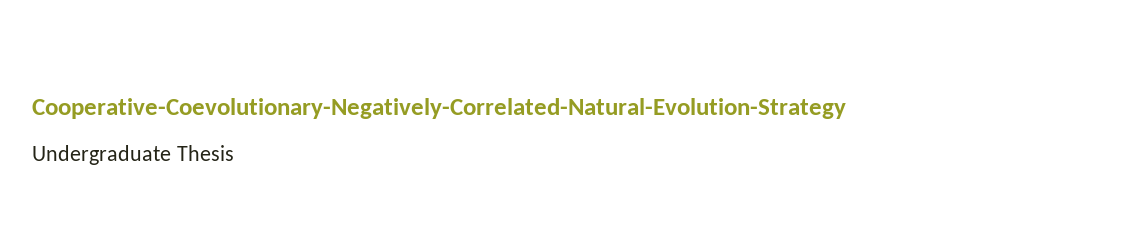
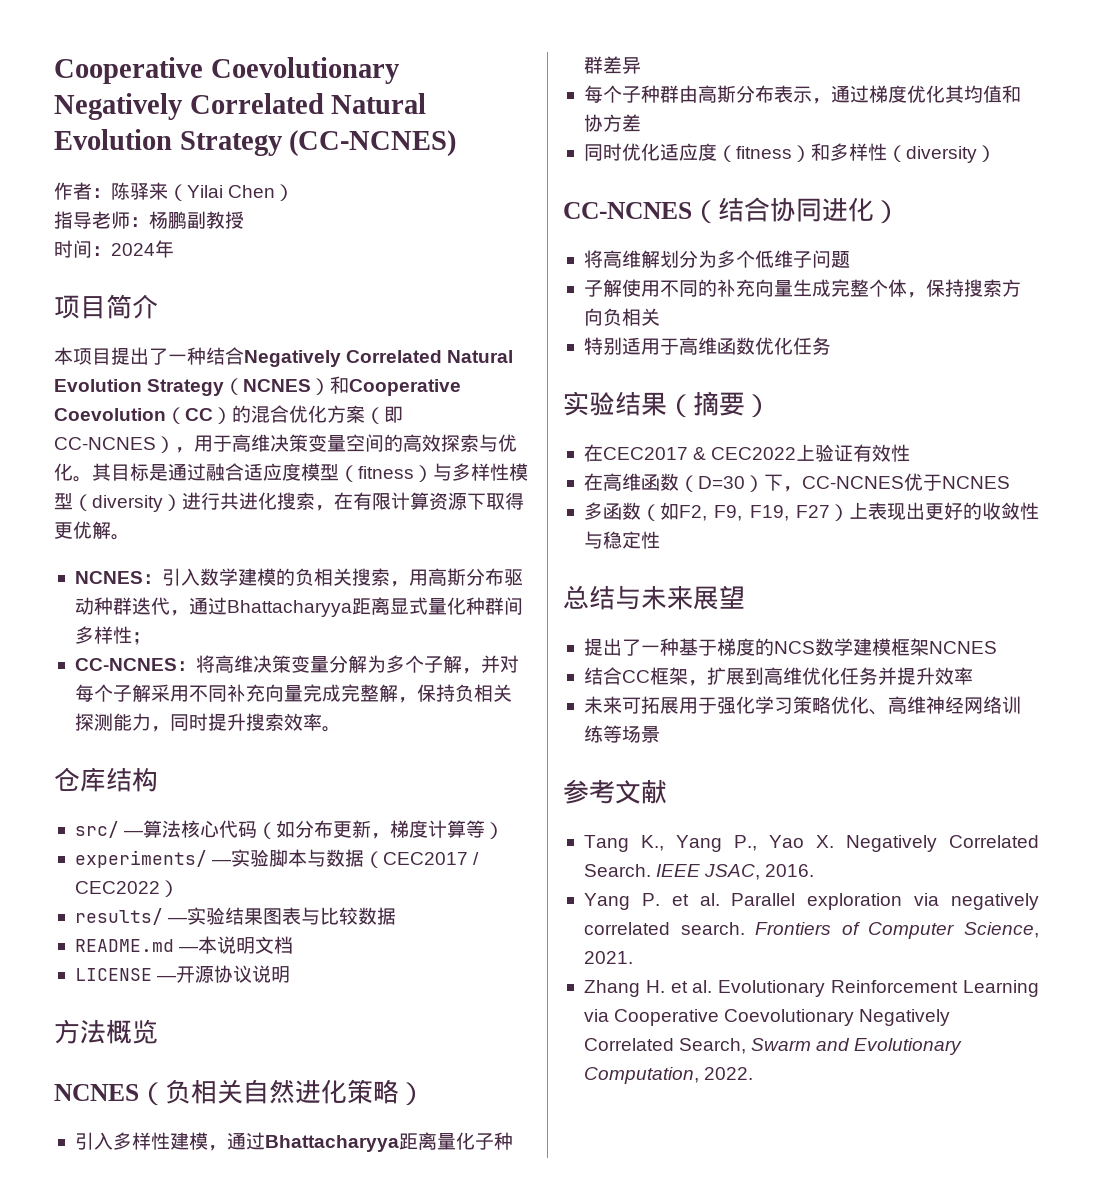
[32,98,846,119] [32,145,234,165] Cooperative-Coevolutionary-Negatively-Correlated-Natural-Evolution-Strategy // Undergraduate Thesis -> [54,57,399,84] [54,93,427,120] [54,129,457,157] [54,182,295,201] [54,211,244,229] [54,240,174,258] [54,294,158,319] [54,347,514,367] [54,376,462,396] [54,405,403,424] [54,434,517,453] [54,463,528,482] [54,492,524,512] [54,521,130,540] [74,568,523,587] [74,597,523,617] [74,626,151,645] [74,655,519,674] [74,684,512,703] [74,713,341,732] [54,767,158,792] [74,820,505,839] [74,849,480,868] [74,880,179,897] [74,907,397,925] [74,936,294,954] [74,965,291,983] [54,1019,158,1044] [54,1079,425,1106] [74,1132,513,1152] [583,56,641,74] [583,85,1021,104] [583,114,641,132] [583,143,996,163] [563,197,900,224] [583,250,850,268] [583,279,1021,298] [583,308,660,326] [583,337,831,355] [563,391,771,418] [583,444,911,462] [583,473,1010,492] [583,502,1039,521] [583,531,660,549] [563,585,745,610] [583,638,997,656] [583,667,973,686] [583,696,1021,715] [583,725,660,743] [563,779,667,804] [583,835,1039,852] [583,864,815,880] [583,893,1039,910] [583,922,1039,939] [583,951,633,964] [583,980,1039,997] [583,1009,951,1026] [583,1038,963,1055] [583,1067,754,1084] Cooperative Coevolutionary Negatively Correlated Natural Evolution Strategy (CC‑NCNES) // 作者：陈驿来（Yilai Chen） // 指导老师：杨鹏副教授 // 时间：2024年 // 项目简介 // 本项目提出了一种结合Negatively Correlated Natural Evolution Strategy（NCNES）和Cooperative Coevolution（CC）的混合优化方案（即CC‑NCNES），用于高维决策变量空间的高效探索与优化。其目标是通过融合适应度模型（fitness）与多样性模型（diversity）进行共进化搜索，在有限计算资源下取得更优解。 // NCNES：引入数学建模的负相关搜索，用高斯分布驱动种群迭代，通过Bhattacharyya距离显式量化种群间多样性； // CC‑NCNES：将高维决策变量分解为多个子解，并对每个子解采用不同补充向量完成完整解，保持负相关探测能力，同时提升搜索效率。 // 仓库结构 // src/ —算法核心代码（如分布更新，梯度计算等） // experiments/ —实验脚本与数据（CEC2017 / CEC2022） // results/ —实验结果图表与比较数据 // README.md —本说明文档 // LICENSE —开源协议说明 // 方法概览 // NCNES（负相关自然进化策略） // 引入多样性建模，通过Bhattacharyya距离量化子种群差异 // 每个子种群由高斯分布表示，通过梯度优化其均值和协方差 // 同时优化适应度（fitness）和多样性（diversity） // CC-NCNES（结合协同进化） // 将高维解划分为多个低维子问题 // 子解使用不同的补充向量生成完整个体，保持搜索方向负相关 // 特别适用于高维函数优化任务 // 实验结果（摘要） // 在CEC2017 & CEC2022上验证有效性 // 在高维函数（D=30）下，CC-NCNES优于NCNES // 多函数（如F2, F9, F19, F27）上表现出更好的收敛性与稳定性 // 总结与未来展望 // 提出了一种基于梯度的NCS数学建模框架NCNES // 结合CC框架，扩展到高维优化任务并提升效率 // 未来可拓展用于强化学习策略优化、高维神经网络训练等场景 // 参考文献 // Tang K., Yang P., Yao X. Negatively Correlated Search. IEEE JSAC, 2016. // Yang P. et al. Parallel exploration via negatively correlated search. Frontiers of Computer Science, 2021. // Zhang H. et al. Evolutionary Reinforcement Learning via Cooperative Coevolutionary Negatively Correlated Search, Swarm and Evolutionary Computation, 2022.

